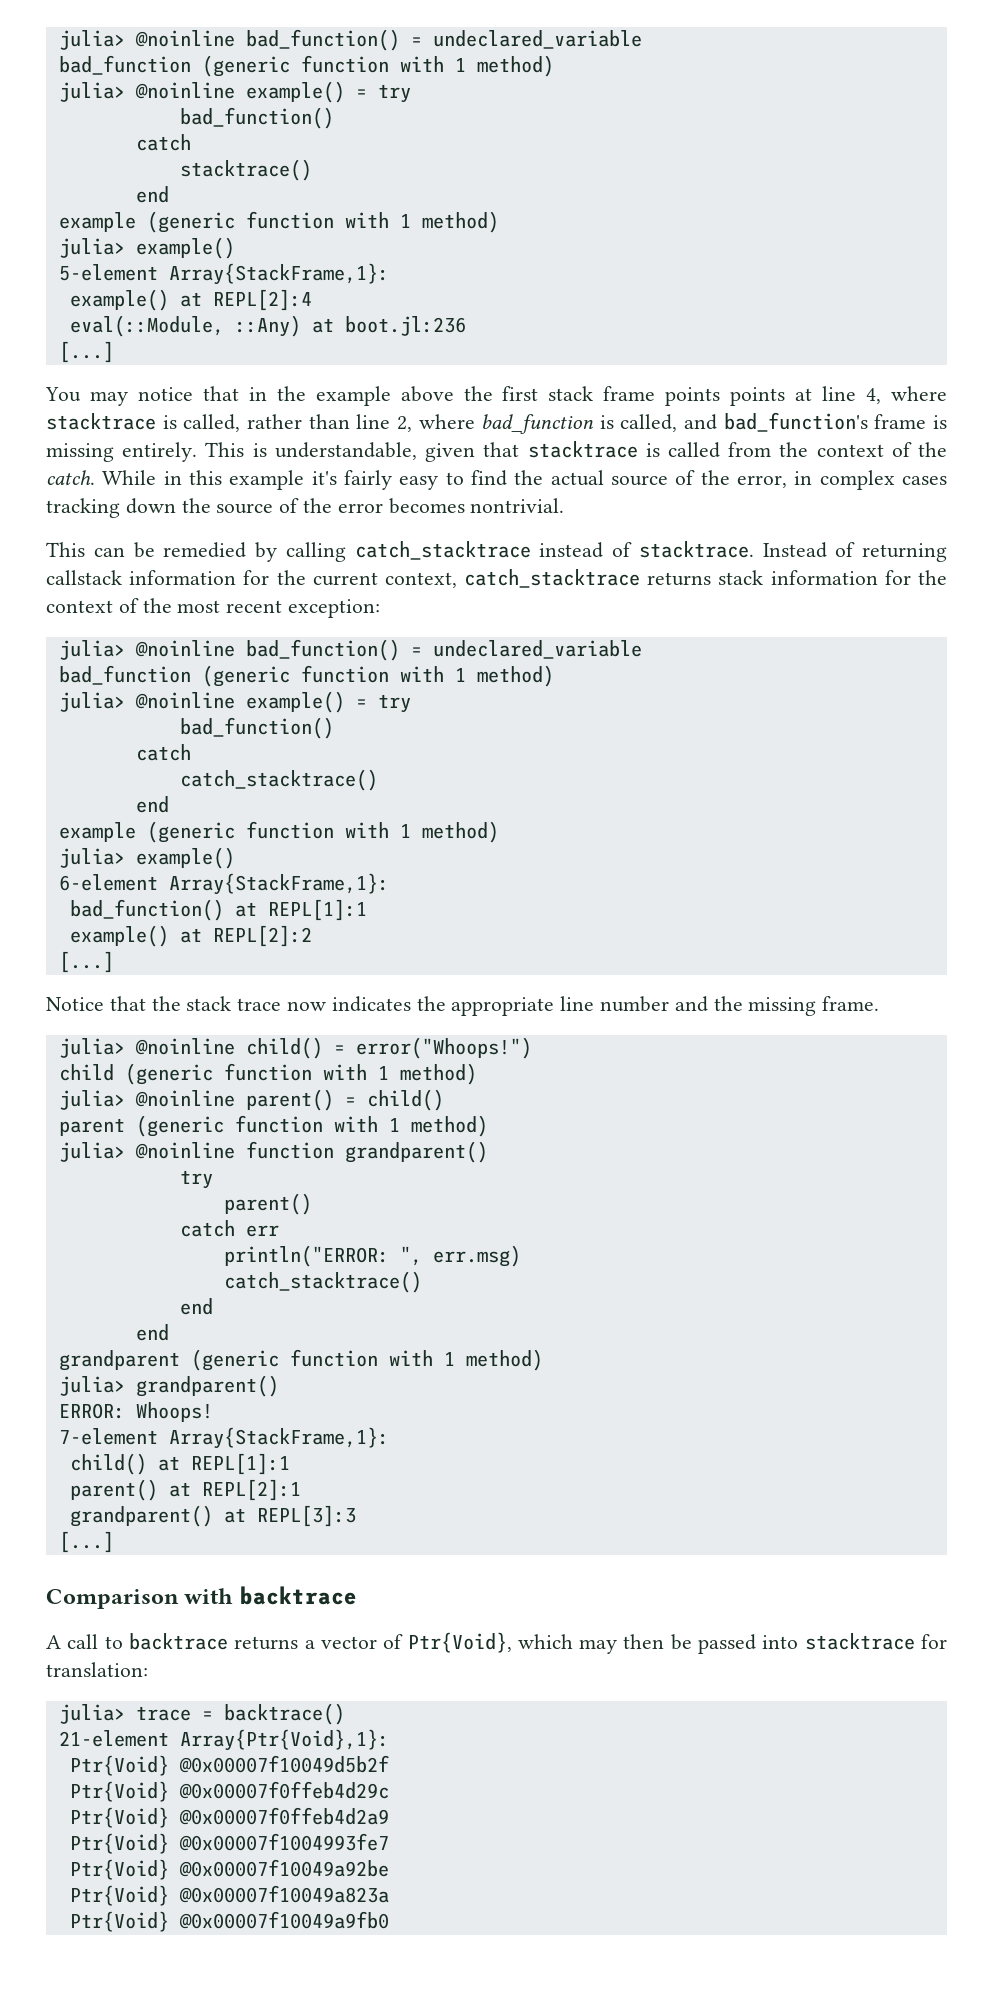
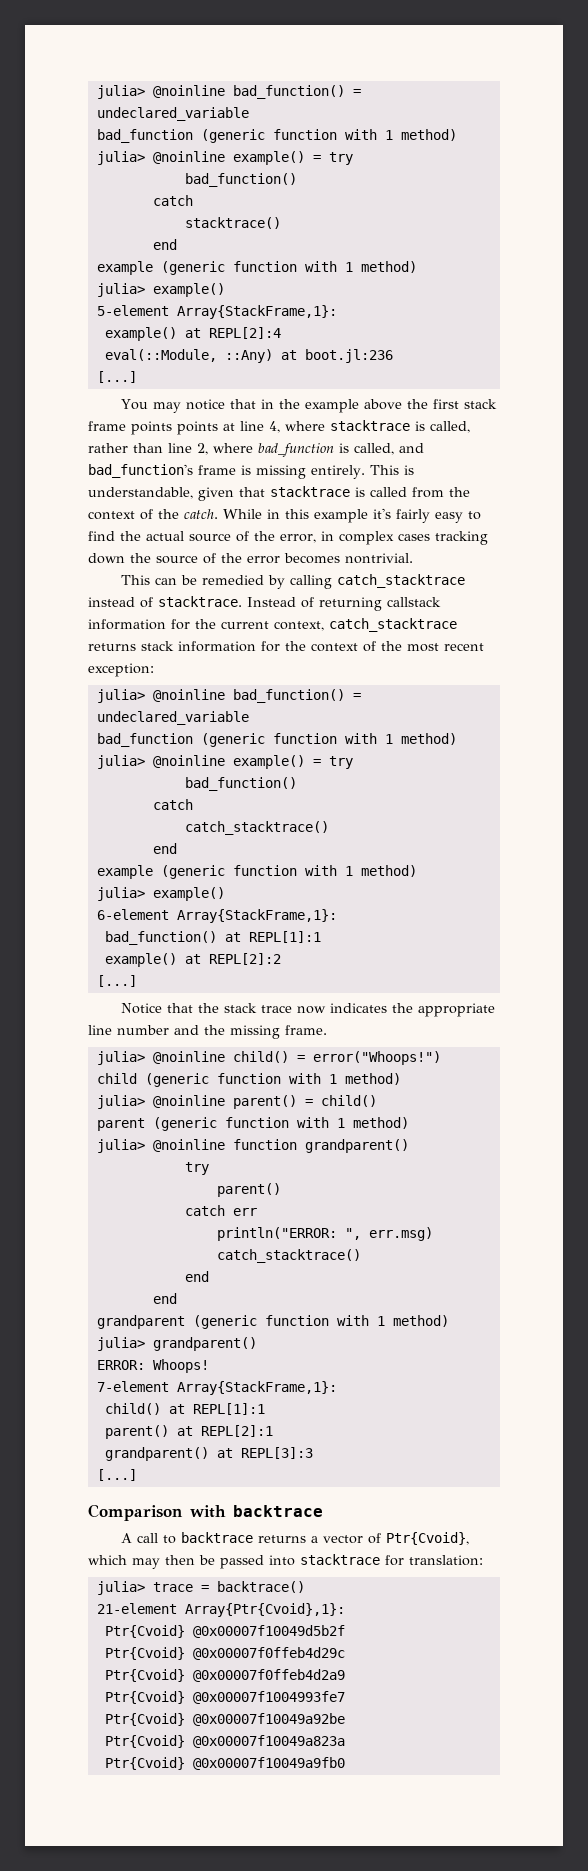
[407,1632,512,1653] Ptr{Void}, -> [386,1532,470,1545] Ptr{Cvoid},
[179,1729,389,1751] [69,1755,169,1776] Array{Ptr{Void},1}: // Ptr{Void} -> [184,1603,345,1617] [104,1625,185,1638] Array{Ptr{Cvoid},1}: // Ptr{Cvoid}
[69,1781,169,1802] Ptr{Void} -> [104,1647,185,1660] Ptr{Cvoid}
[69,1807,169,1828] Ptr{Void} -> [104,1669,185,1682] Ptr{Cvoid}
[69,1833,169,1854] Ptr{Void} -> [104,1691,185,1704] Ptr{Cvoid}
[69,1859,169,1880] Ptr{Void} -> [104,1713,185,1726] Ptr{Cvoid}
[69,1885,169,1906] Ptr{Void} -> [104,1735,185,1748] Ptr{Cvoid}
[69,1911,169,1932] Ptr{Void} -> [104,1757,185,1770] Ptr{Cvoid}

